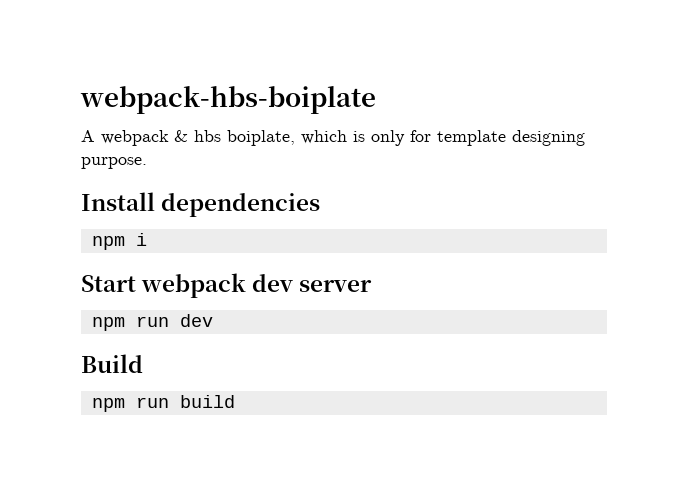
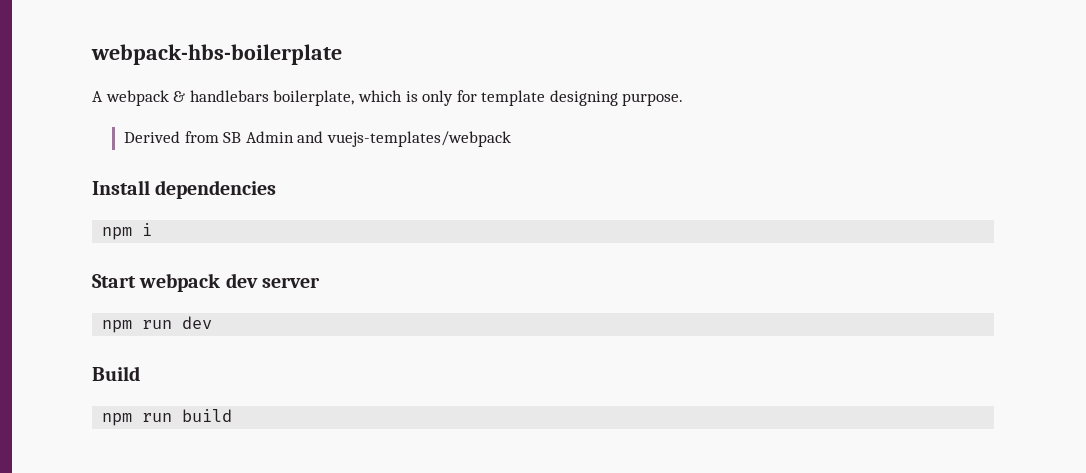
[80,86,376,114] webpack-hbs-boiplate -> [91,44,342,65] webpack-hbs-boilerplate
[194,130,295,146] hbs boiplate, -> [189,90,355,106] handlebars boilerplate,
(147, 163) none -> [124,131,512,147] // Derived from SB Admin and vuejs-templates/webpack

